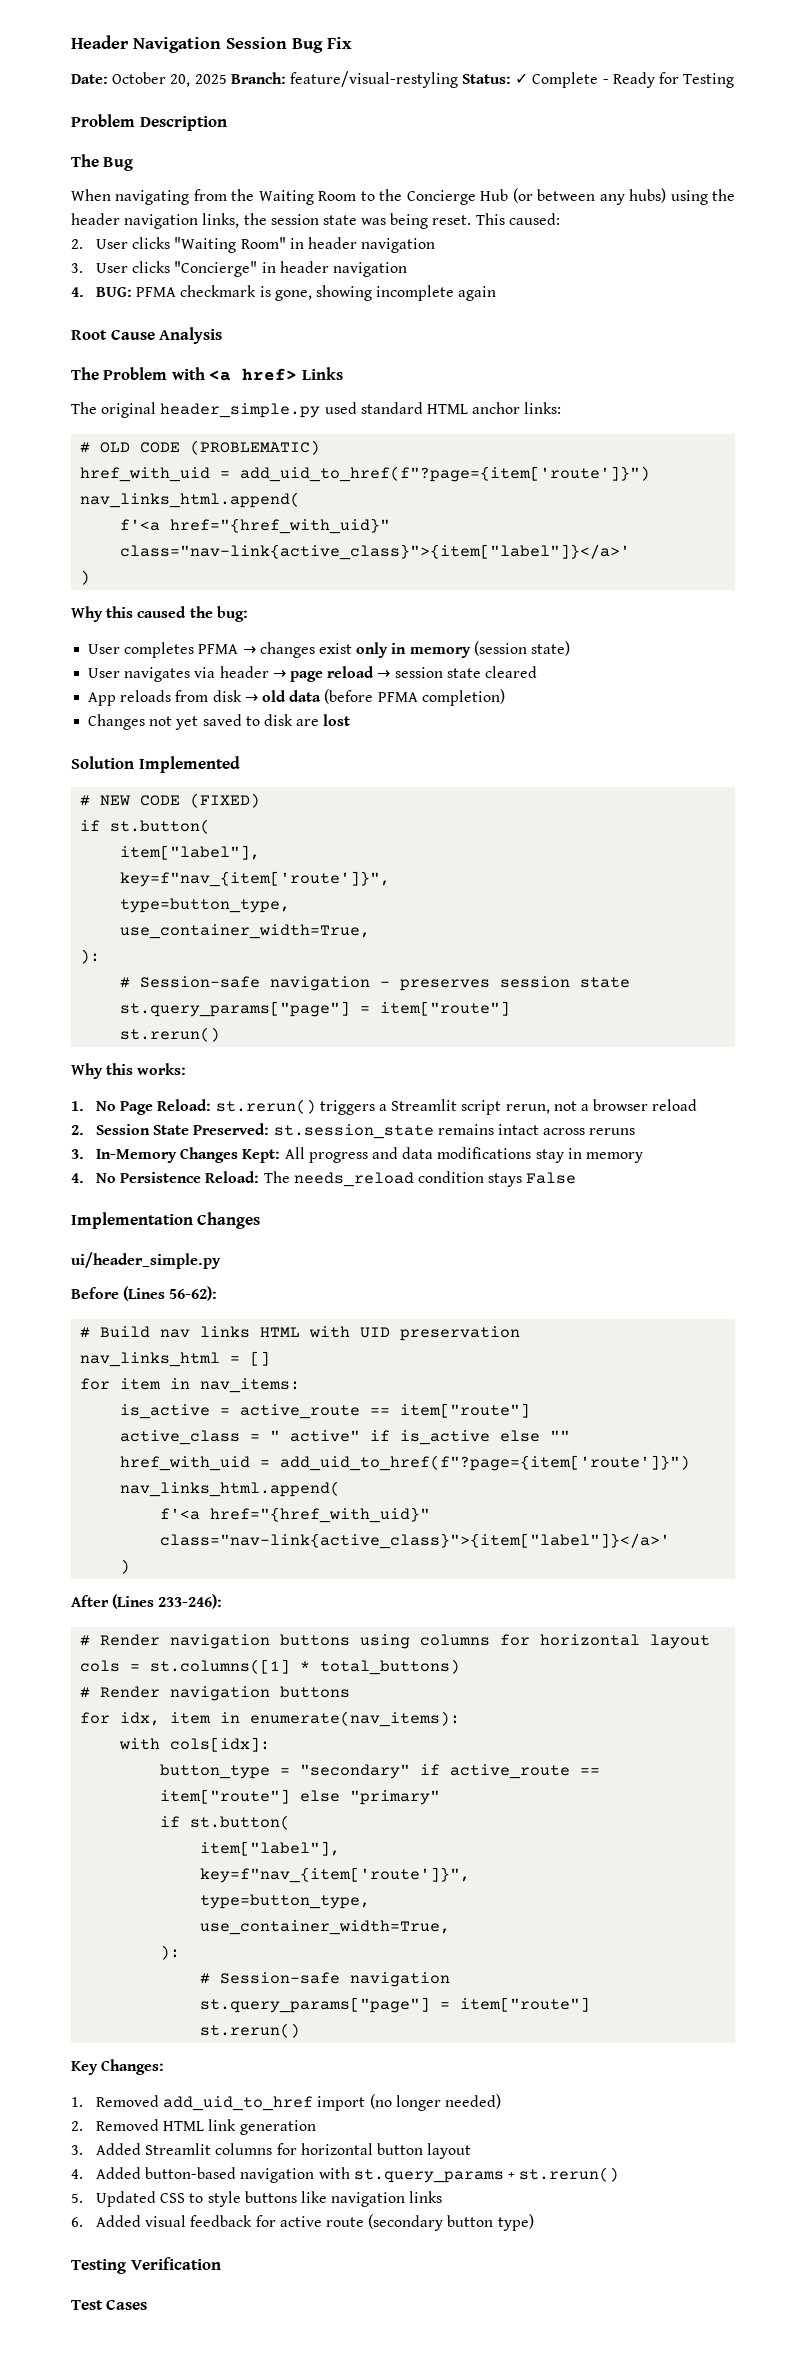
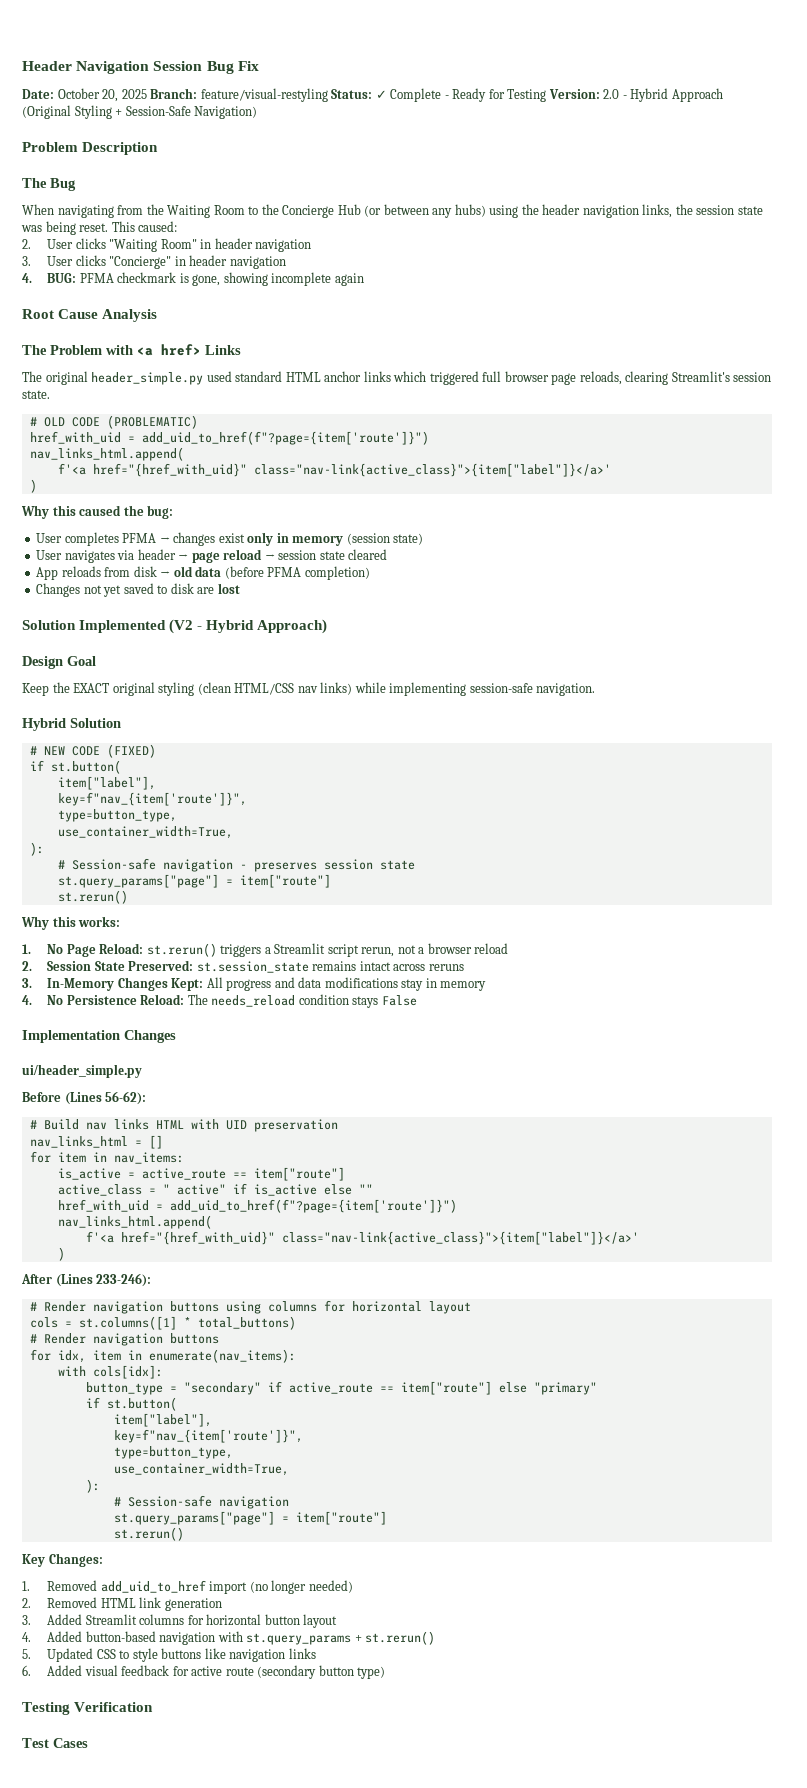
(735, 80) none -> [548,88,723,102] [22,105,258,119] Version: 2.0 - Hybrid Approach (Original Styling + Session-Safe Navigation)
[524,402,562,414] links: -> [363,371,772,385] [22,390,50,399] links which triggered full browser page reloads, clearing Streamlit's session state.
(240, 764) none -> [169,619,328,634] [22,656,96,669] [22,682,596,696] [22,718,121,731] (V2 - Hybrid Approach) // Design Goal // Keep the EXACT original styling (clean HTML/CSS nav links) while implementing session-safe navigation. // Hybrid Solution

